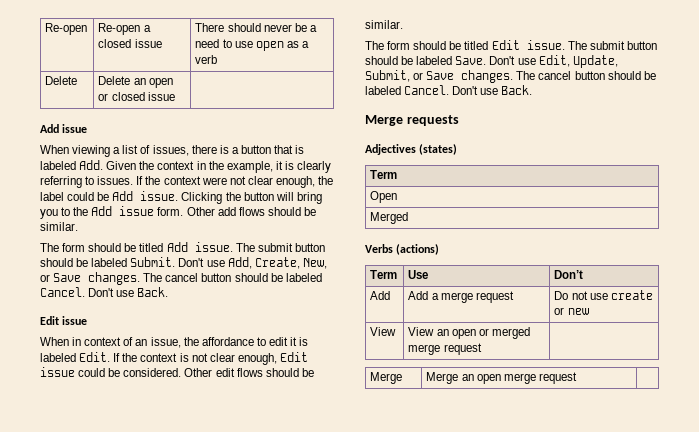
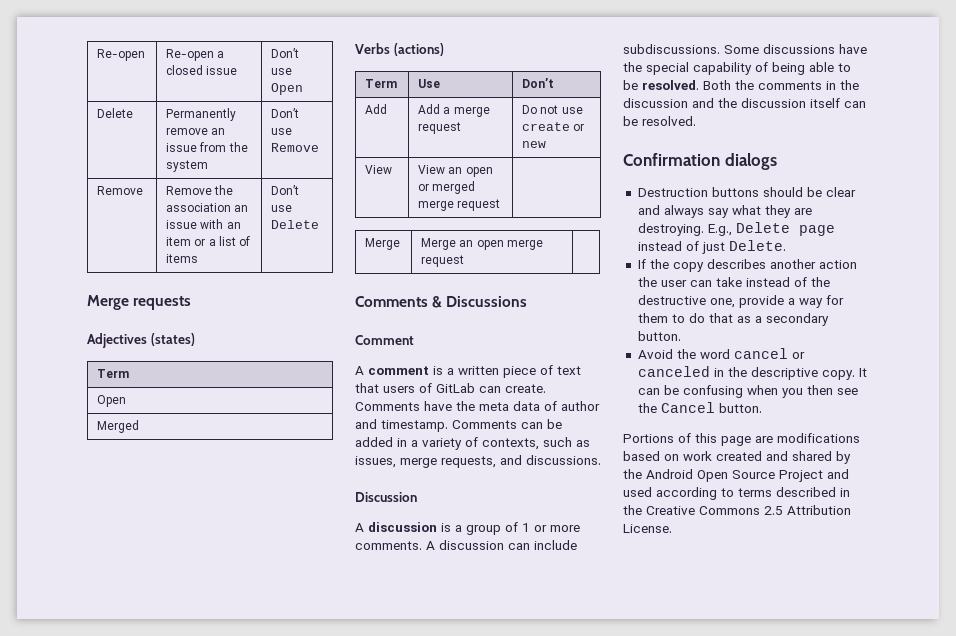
[195,23,317,32] [195,39,309,51] [195,55,218,64] [45,76,78,85] [98,76,173,88] [98,92,175,101] [40,124,88,133] [40,145,305,157] [40,160,332,173] [40,176,334,188] [40,191,322,204] [40,206,316,219] [40,222,78,231] [40,242,325,252] [40,257,327,269] [40,272,322,285] [40,287,169,297] [40,316,88,325] [40,337,309,348] [40,352,308,365] [40,367,314,377] [365,20,403,29] [365,40,657,50] [365,55,618,68] [365,70,656,83] [365,85,533,95] There should never be a need to use open as a verb // Delete | Delete an open or closed issue | // Add issue // When viewing a list of issues, there is a button that is labeled Add. Given the context in the example, it is clearly referring to issues. If the context were not clear enough, the label could be Add issue. Clicking the button will bring you to the Add issue form. Other add flows should be similar. // The form should be titled Add issue. The submit button should be labeled Submit. Don't use Add, Create, New, or Save changes. The cancel button should be labeled Cancel. Don't use Back. // Edit issue // When in context of an issue, the affordance to edit it is labeled Edit. If the context is not clear enough, Edit issue could be considered. Other edit flows should be similar. // The form should be titled Edit issue. The submit button should be labeled Save. Don't use Edit, Update, Submit, or Save changes. The cancel button should be labeled Cancel. Don't use Back. -> [271,48,300,58] [271,68,293,75] [271,83,304,95] [97,108,134,118] [166,108,237,121] [166,128,226,135] [166,142,248,152] [166,160,209,172] [271,108,300,118] [271,128,293,135] [271,143,320,152] [97,186,144,195] [166,185,234,195] [166,203,249,212] [166,219,241,229] [166,236,251,246] [166,254,199,263] [271,185,300,195] [271,205,293,212] [271,220,320,229] Don’t use Open // Delete | Permanently remove an issue from the system | Don’t use Remove // Remove | Remove the association an issue with an item or a list of items | Don’t use Delete
(577, 378) none -> [355,296,528,308] [355,335,414,345] [355,365,581,378] [355,383,546,393] [355,401,600,411] [355,419,562,432] [355,437,590,450] [355,455,601,468] [355,492,417,502] [355,522,580,535] [355,540,577,550] [623,44,867,54] [623,62,851,75] [623,80,859,90] [623,98,866,108] [623,116,696,126] [623,153,777,170] [637,187,856,197] [637,205,812,218] [637,222,835,236] [637,240,786,254] [637,259,857,272] [637,277,830,287] [637,295,844,308] [637,313,829,326] [637,331,681,341] [637,348,805,359] [637,366,867,380] [637,385,858,398] [637,402,762,413] [623,433,860,446] [623,451,851,464] [623,469,849,482] [623,487,850,500] [623,505,851,515] [623,524,672,533] // Comments & Discussions // Comment // A comment is a written piece of text that users of GitLab can create. Comments have the meta data of author and timestamp. Comments can be added in a variety of contexts, such as issues, merge requests, and discussions. // Discussion // A discussion is a group of 1 or more comments. A discussion can include subdiscussions. Some discussions have the special capability of being able to be resolved. Both the comments in the discussion and the discussion itself can be resolved. // Confirmation dialogs // Destruction buttons should be clear and always say what they are destroying. E.g., Delete page instead of just Delete. // If the copy describes another action the user can take instead of the destructive one, provide a way for them to do that as a secondary button. // Avoid the word cancel or canceled in the descriptive copy. It can be confusing when you then see the Cancel button. // Portions of this page are modifications based on work created and shared by the Android Open Source Project and used according to terms described in the Creative Commons 2.5 Attribution License.

